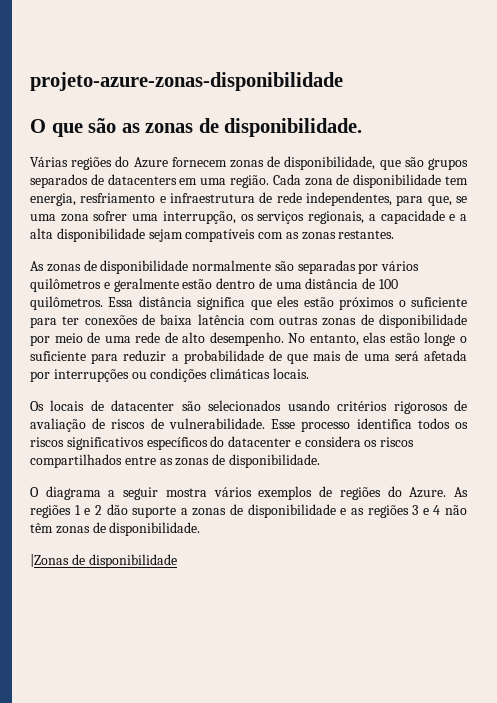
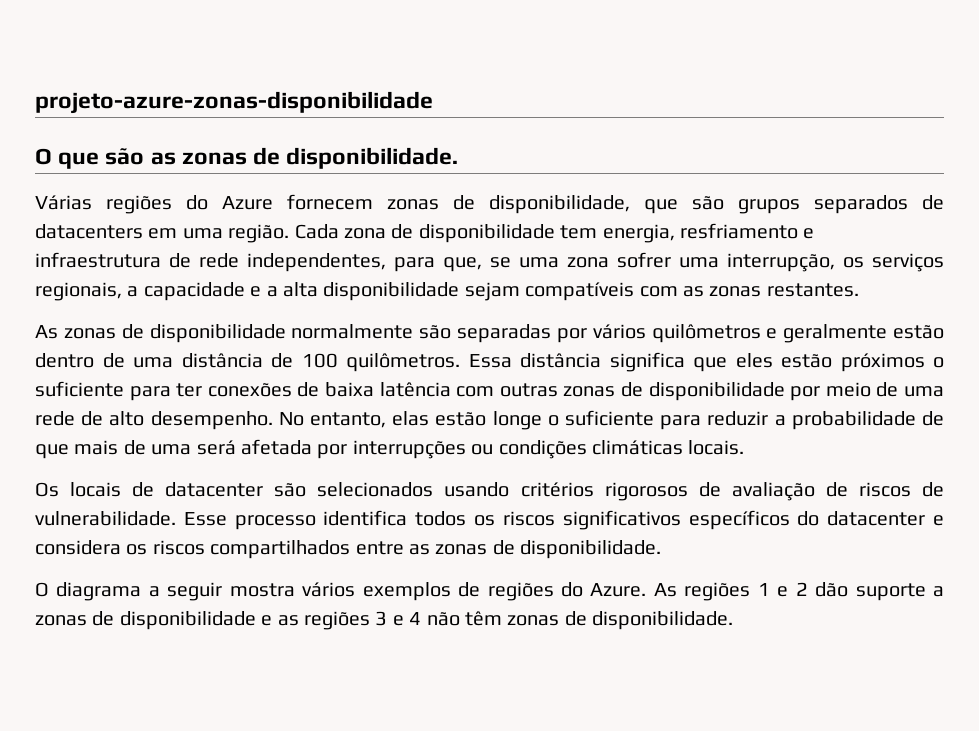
[30,554,177,568] // |Zonas de disponibilidade -> (734, 620) none

